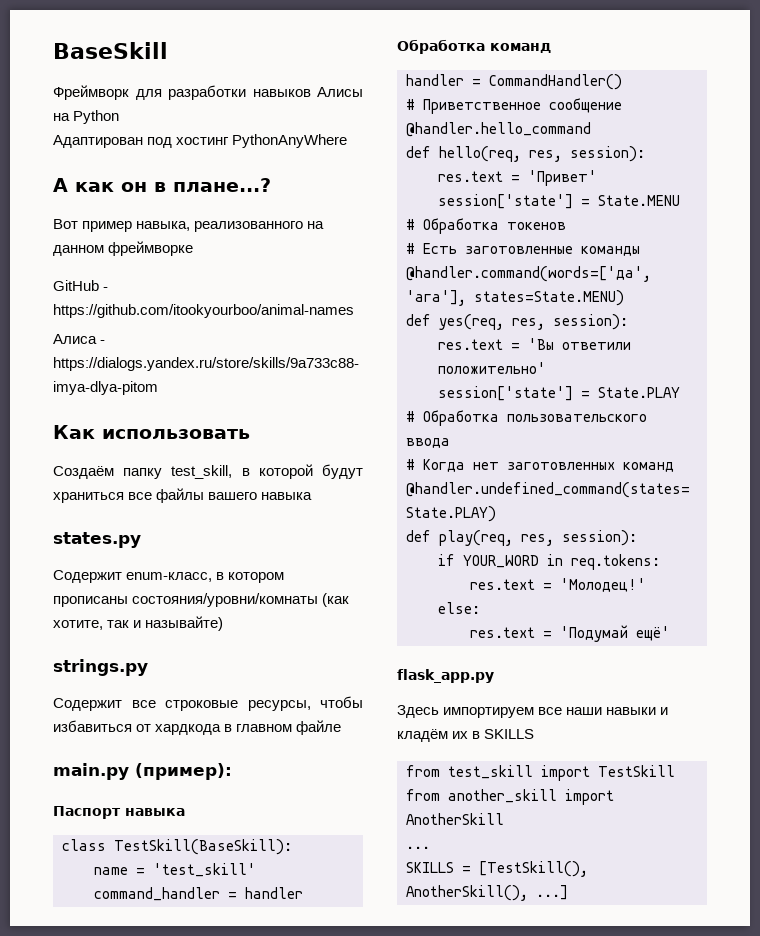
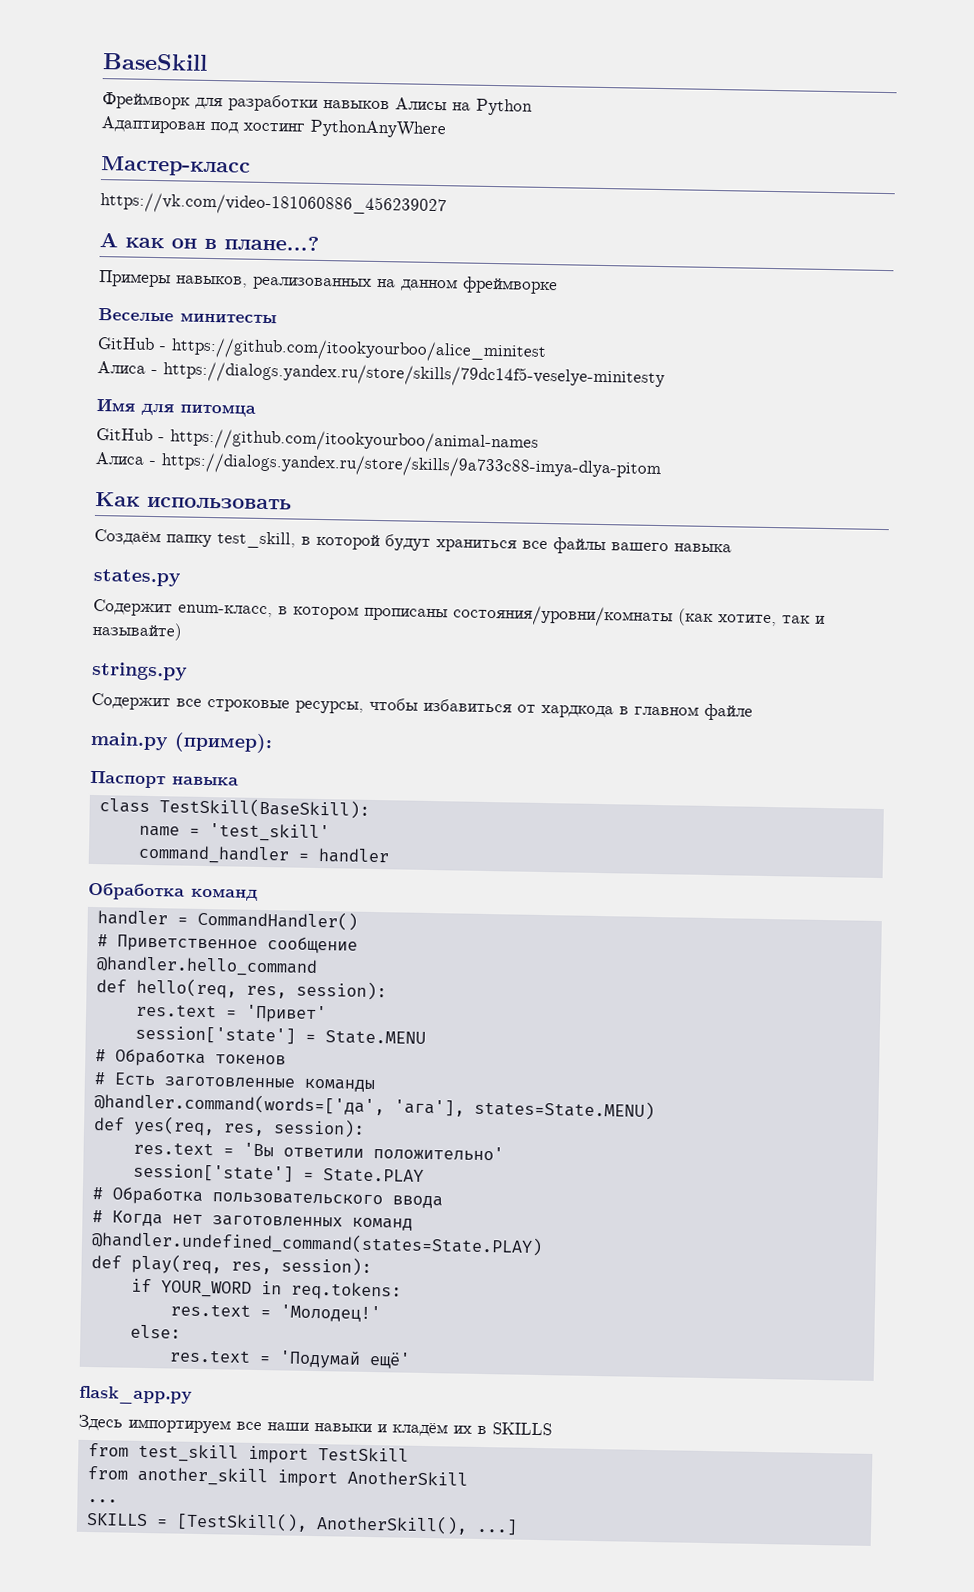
(348, 141) none -> [101,156,251,177] [100,192,447,218] // Мастер-класс // https://vk.com/video-181060886_456239027
[53,219,304,232] Вот пример навыка, реализованного -> [99,270,372,291] Примеры навыков, реализованных
(194, 248) none -> [98,308,277,324] [97,337,547,363] [97,361,665,390] [96,397,256,417] // Веселые минитесты // GitHub - https://github.com/itookyourboo/alice_minitest // Алиса - https://dialogs.yandex.ru/store/skills/79dc14f5-veselye-minitesty // Имя для питомца

